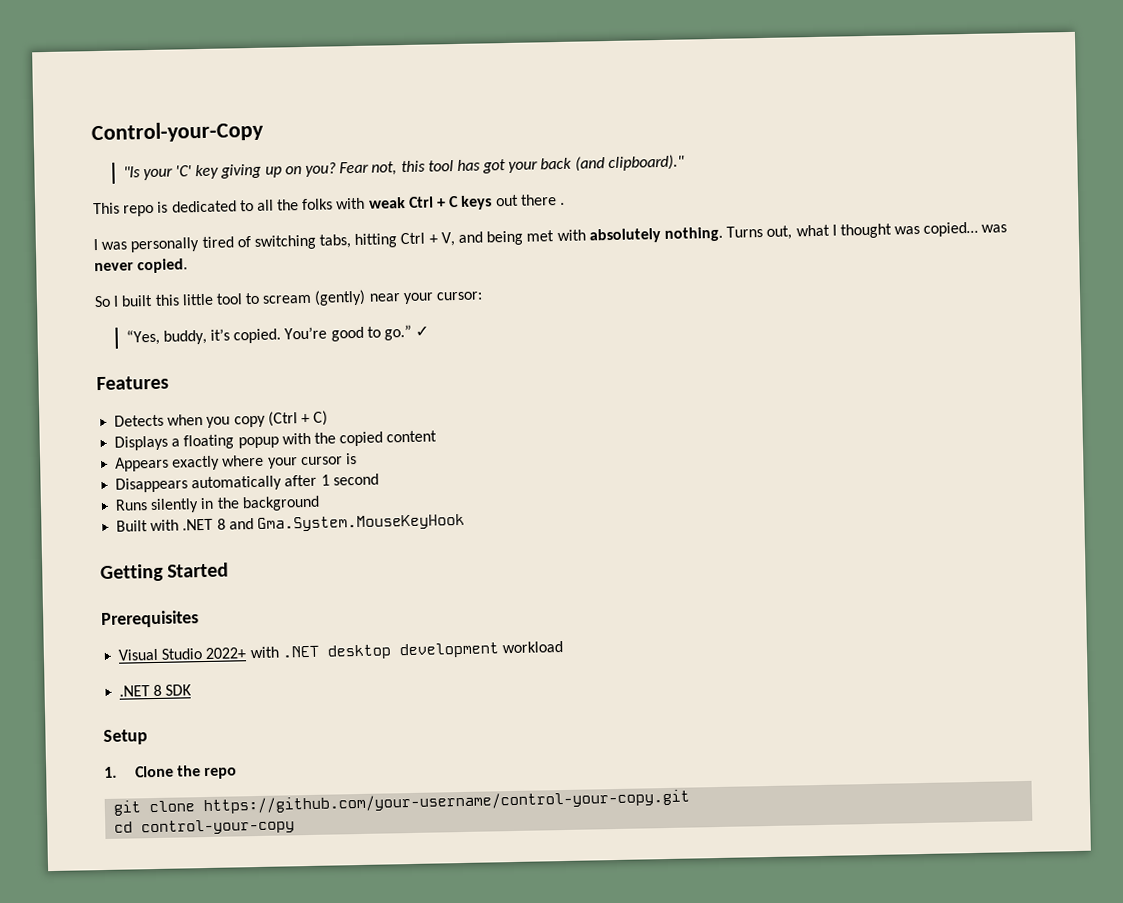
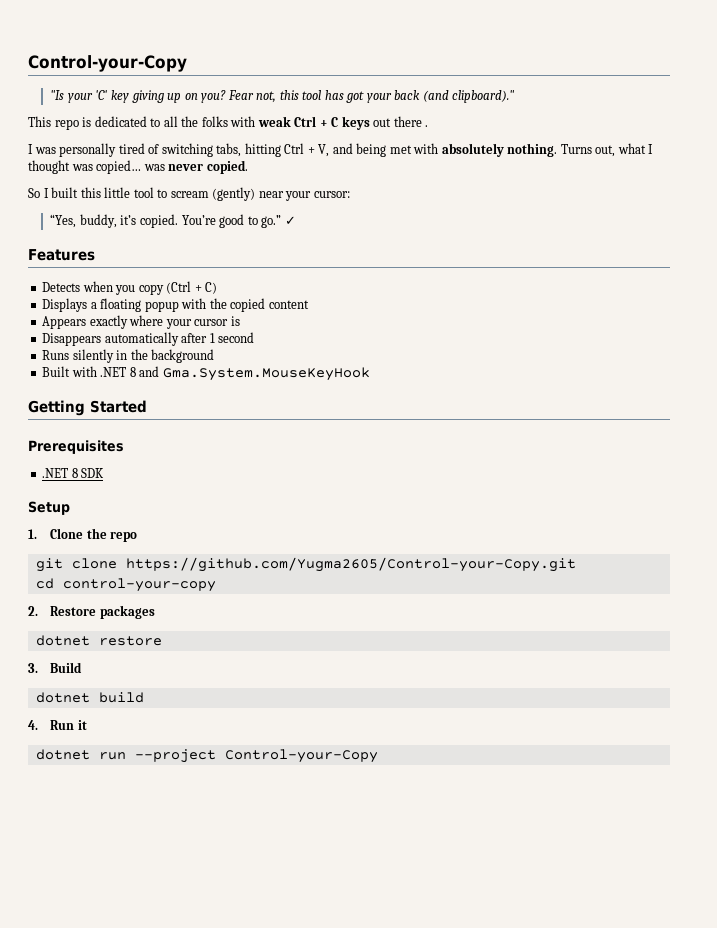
[118,641,563,661] // Visual Studio 2022+ with .NET desktop development workload -> (124, 447) none
[203,789,691,815] https://github.com/your-username/control-your-copy.git -> [125,557,576,572] https://github.com/Yugma2605/Control-your-Copy.git
(296, 827) none -> [28,605,155,619] [35,635,162,646] [28,662,83,673] [35,692,144,703] [28,720,87,730] [35,749,378,763] // 2. Restore packages // dotnet restore // 3. Build // dotnet build // 4. Run it // dotnet run --project Control-your-Copy

